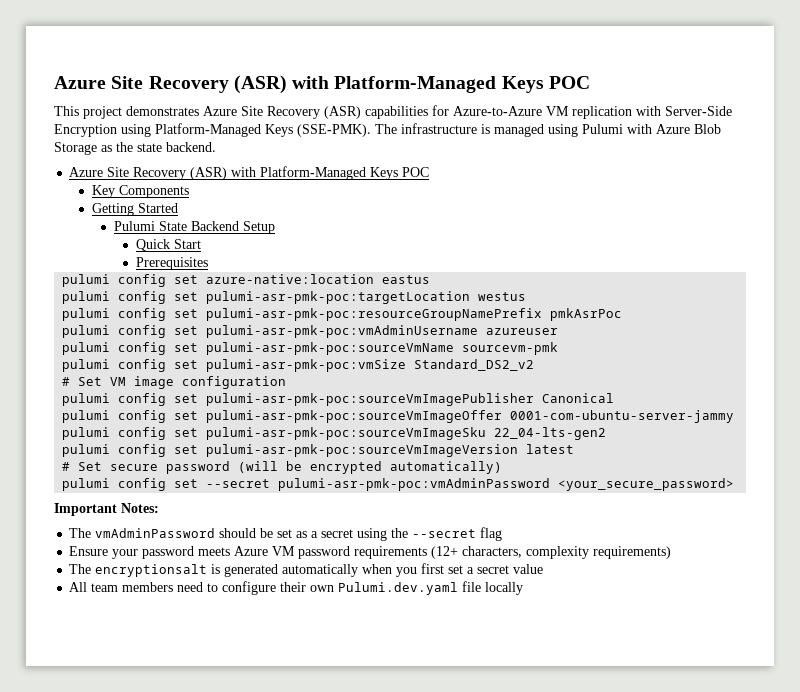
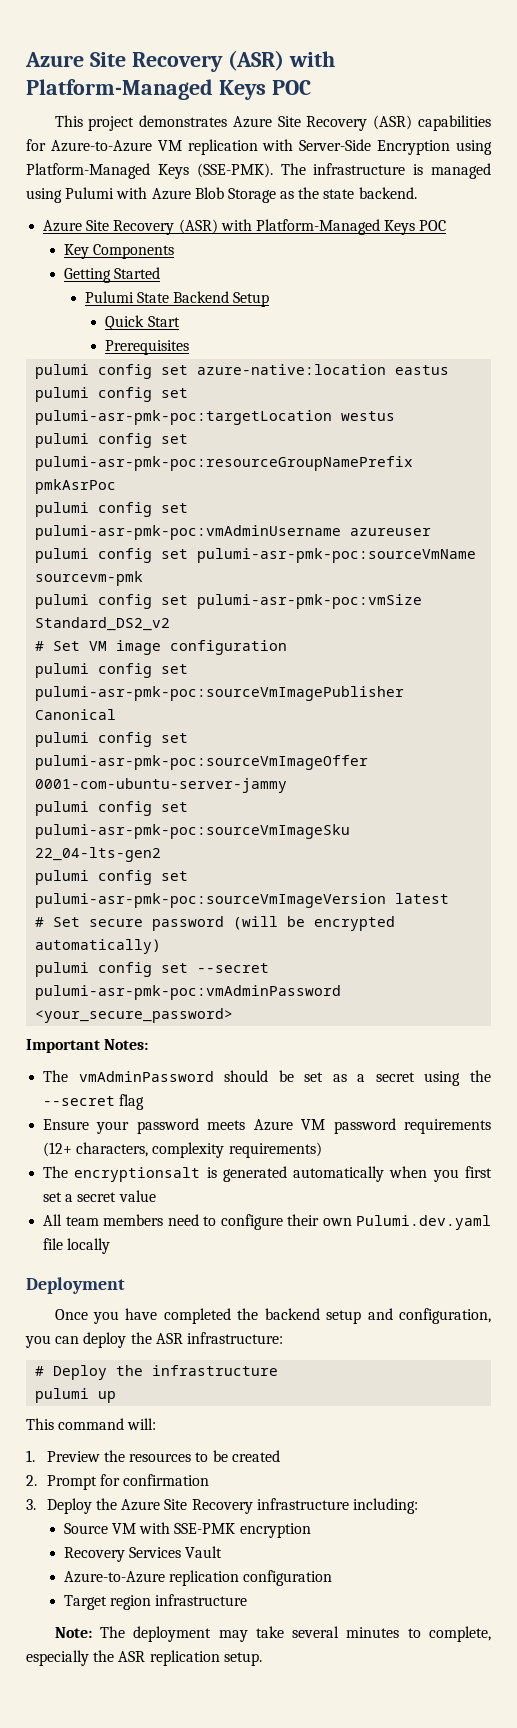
(524, 588) none -> [26,1277,125,1294] [54,1308,491,1324] [25,1332,283,1348] [35,1365,279,1380] [35,1388,117,1403] [26,1418,157,1430] [26,1450,280,1462] [26,1474,210,1490] [26,1498,418,1514] [63,1522,311,1538] [63,1546,223,1562] [63,1570,333,1586] [63,1594,248,1610] [54,1626,491,1642] [26,1650,262,1666] // Deployment // Once you have completed the backend setup and configuration, you can deploy the ASR infrastructure: // # Deploy the infrastructure // pulumi up // This command will: // 1. Preview the resources to be created // 2. Prompt for confirmation // 3. Deploy the Azure Site Recovery infrastructure including: // Source VM with SSE-PMK encryption // Recovery Services Vault // Azure-to-Azure replication configuration // Target region infrastructure // Note: The deployment may take several minutes to complete, especially the ASR replication setup.

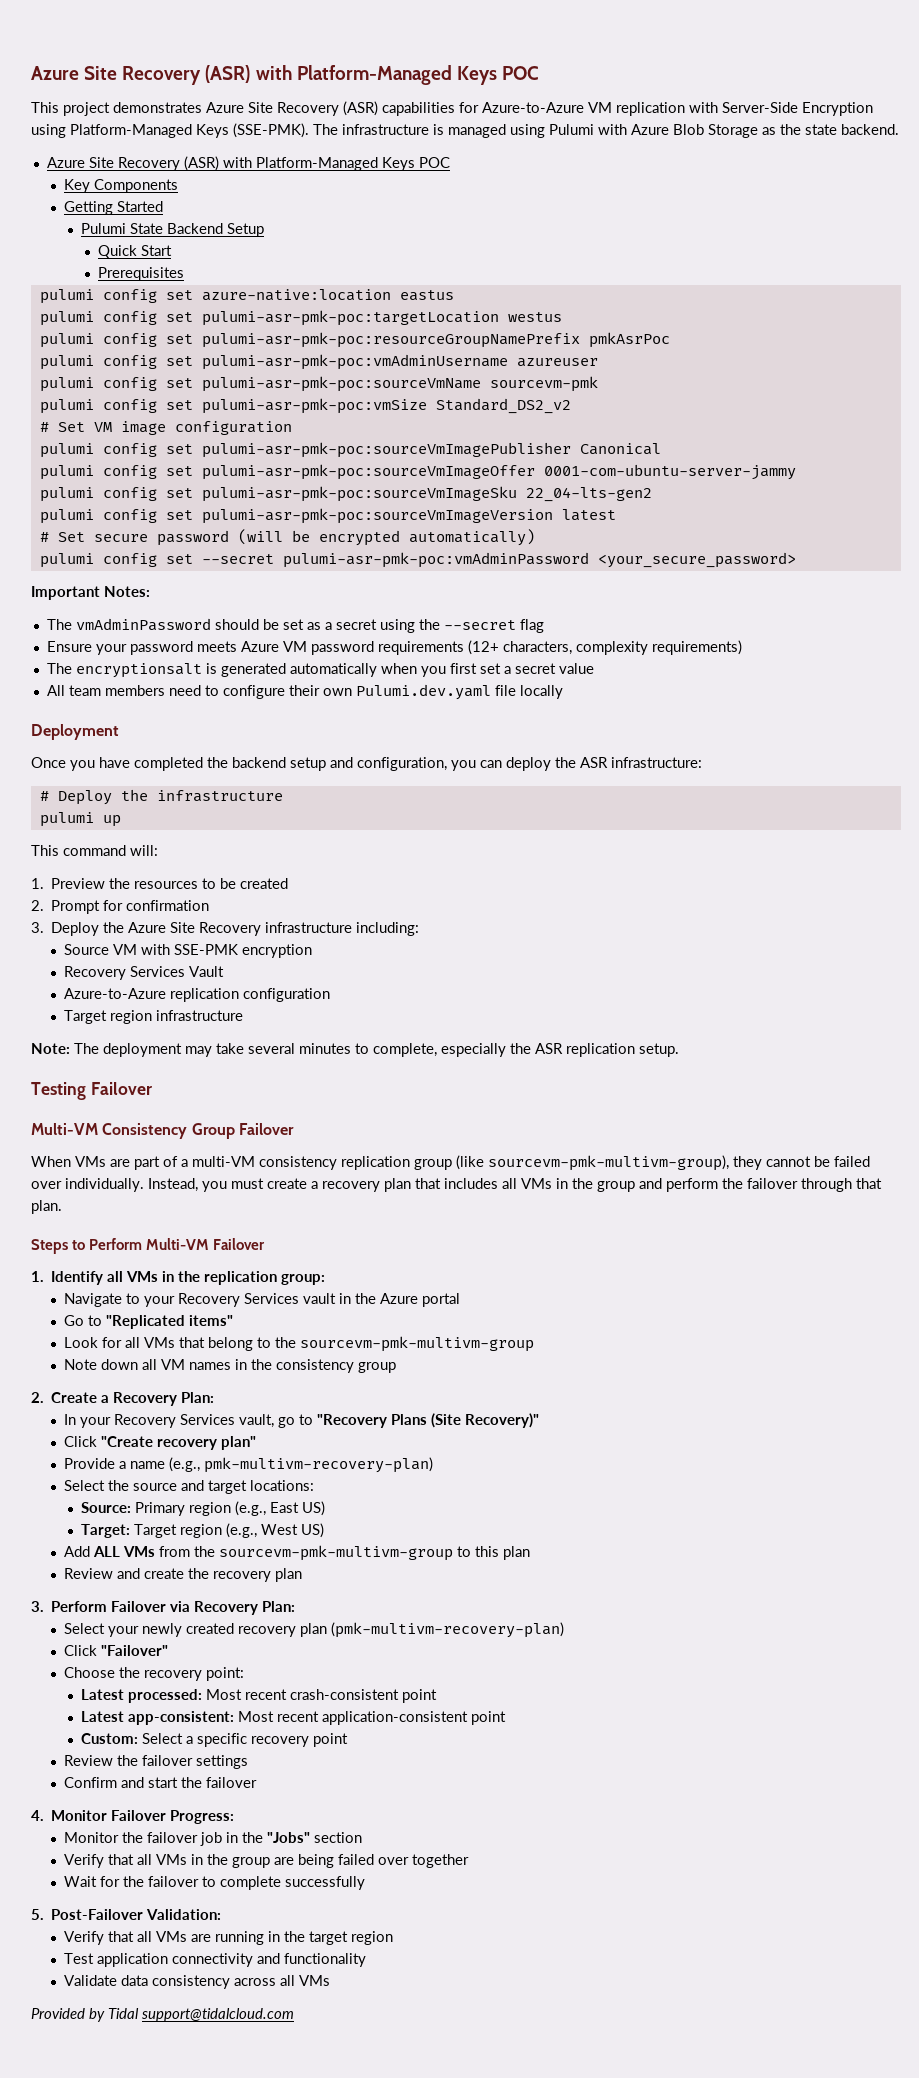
(262, 1659) none -> [31,1082,152,1100] [31,1123,294,1139] [31,1155,870,1171] [31,1178,882,1192] [31,1200,62,1214] [31,1238,266,1254] [31,1271,326,1285] [64,1293,461,1307] [64,1315,234,1329] [64,1336,535,1352] [64,1359,397,1373] [31,1392,215,1406] [64,1413,540,1428] [64,1436,257,1450] [64,1457,434,1473] [64,1480,315,1494] [81,1501,326,1516] [81,1523,325,1538] [64,1545,531,1561] [64,1568,303,1582] [31,1601,296,1615] [64,1622,565,1638] [64,1645,169,1656] [64,1667,245,1681] [81,1689,438,1703] [81,1711,507,1725] [81,1733,349,1747] [64,1755,249,1769] [64,1777,258,1788] [31,1810,235,1824] [64,1832,363,1846] [64,1854,470,1868] [64,1876,366,1890] [31,1909,222,1920] [64,1931,394,1945] [64,1953,367,1967] [64,1975,331,1989] [31,2008,294,2022] // Testing Failover // Multi-VM Consistency Group Failover // When VMs are part of a multi-VM consistency replication group (like sourcevm-pmk-multivm-group), they cannot be failed over individually. Instead, you must create a recovery plan that includes all VMs in the group and perform the failover through that plan. // Steps to Perform Multi-VM Failover // 1. Identify all VMs in the replication group: // Navigate to your Recovery Services vault in the Azure portal // Go to "Replicated items" // Look for all VMs that belong to the sourcevm-pmk-multivm-group // Note down all VM names in the consistency group // 2. Create a Recovery Plan: // In your Recovery Services vault, go to "Recovery Plans (Site Recovery)" // Click "Create recovery plan" // Provide a name (e.g., pmk-multivm-recovery-plan) // Select the source and target locations: // Source: Primary region (e.g., East US) // Target: Target region (e.g., West US) // Add ALL VMs from the sourcevm-pmk-multivm-group to this plan // Review and create the recovery plan // 3. Perform Failover via Recovery Plan: // Select your newly created recovery plan (pmk-multivm-recovery-plan) // Click "Failover" // Choose the recovery point: // Latest processed: Most recent crash-consistent point // Latest app-consistent: Most recent application-consistent point // Custom: Select a specific recovery point // Review the failover settings // Confirm and start the failover // 4. Monitor Failover Progress: // Monitor the failover job in the "Jobs" section // Verify that all VMs in the group are being failed over together // Wait for the failover to complete successfully // 5. Post-Failover Validation: // Verify that all VMs are running in the target region // Test application connectivity and functionality // Validate data consistency across all VMs // Provided by Tidal support@tidalcloud.com

